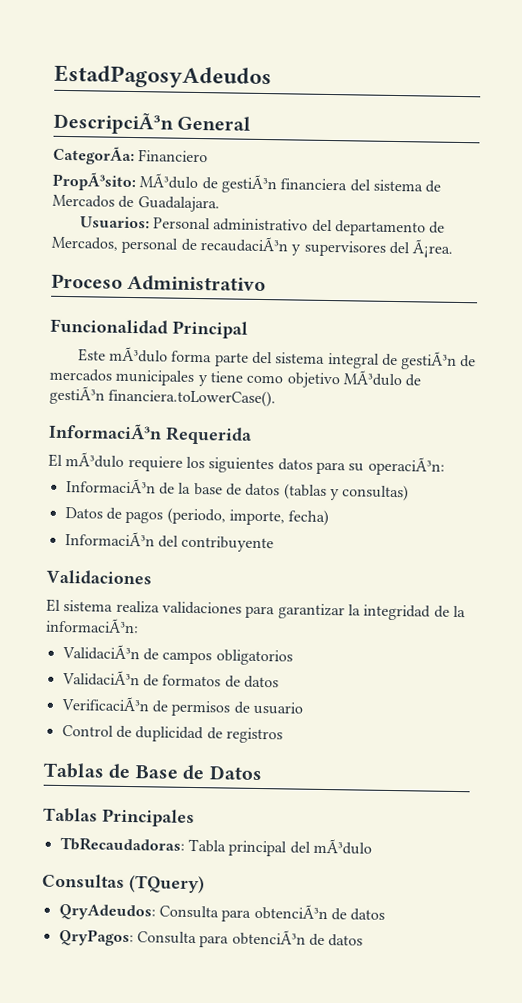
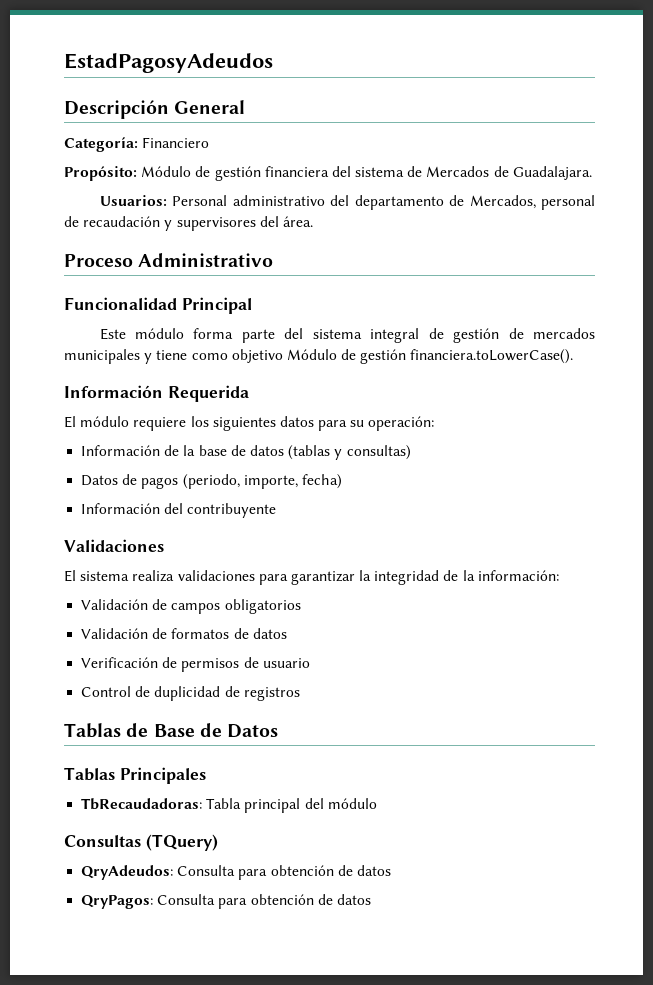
[53,111,174,135] DescripciÃ³n -> [64,100,169,119] Descripción
[53,145,135,166] CategorÃa: -> [64,137,138,152] Categoría:
[52,171,277,194] PropÃ³sito: MÃ³dulo de gestiÃ³n -> [64,166,261,181] Propósito: Módulo de gestión
[199,236,289,253] recaudaciÃ³n -> [83,216,161,227] recaudación
[412,239,454,258] Ã¡rea. -> [282,216,313,227] área.
[108,346,168,363] mÃ³dulo -> [134,328,184,339] módulo
[401,351,458,370] gestiÃ³n -> [453,328,500,343] gestión
[342,370,422,387] [49,385,105,405] MÃ³dulo de gestiÃ³n -> [286,349,407,364] Módulo de gestión
[48,422,162,440] InformaciÃ³n -> [64,385,163,398] Información
[65,452,125,468] mÃ³dulo -> [80,416,130,427] módulo
[367,456,445,476] [65,478,156,494] operaciÃ³n: // InformaciÃ³n -> [368,416,435,431] [81,445,161,456] operación: // Información
[64,531,155,547] InformaciÃ³n -> [81,503,161,514] Información
[45,617,139,634] [61,643,140,661] informaciÃ³n: // ValidaciÃ³n -> [477,570,559,581] [81,599,149,610] información: // Validación
[61,669,140,687] ValidaciÃ³n -> [81,628,149,639] Validación
[60,695,150,712] VerificaciÃ³n -> [81,657,159,668] Verificación
[312,838,372,855] mÃ³dulo -> [327,798,377,809] módulo
[253,903,328,921] obtenciÃ³n -> [270,865,334,876] obtención
[231,929,306,946] obtenciÃ³n -> [250,894,314,905] obtención

